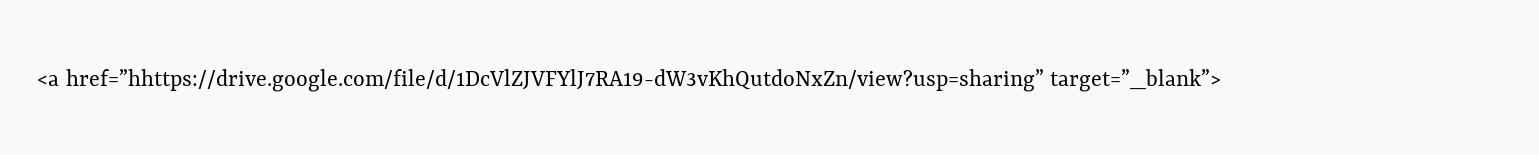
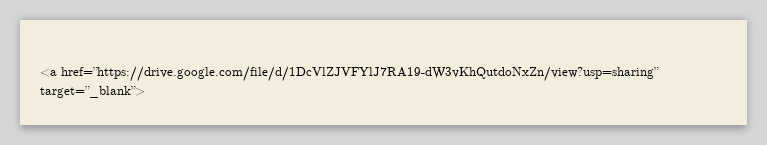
[65,69,1044,92] href=”hhttps://drive.google.com/file/d/1DcVlZJVFYlJ7RA19-dW3vKhQutdoNxZn/view?usp=sharing” -> [61,66,659,82] href=”https://drive.google.com/file/d/1DcVlZJVFYlJ7RA19-dW3vKhQutdoNxZn/view?usp=sharing”

